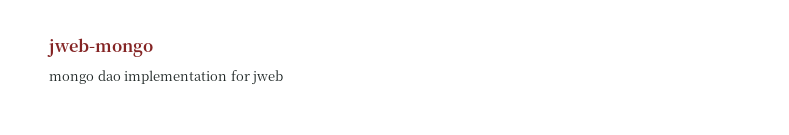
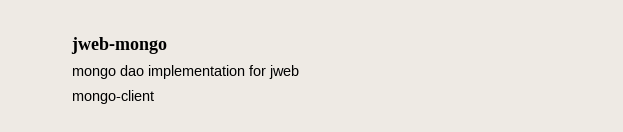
(284, 77) none -> [72,90,154,104] // mongo-client

